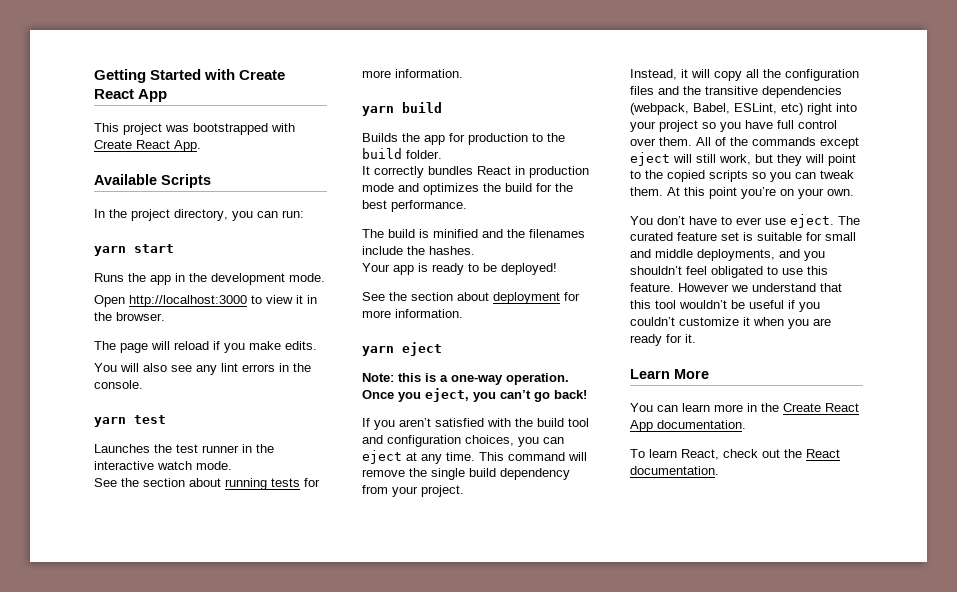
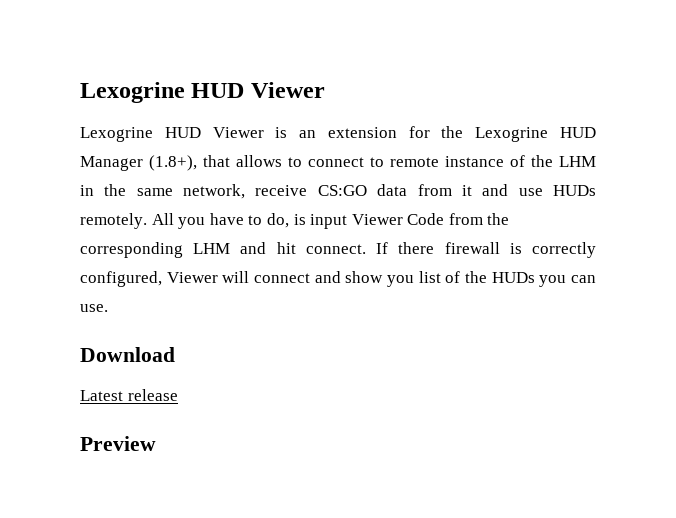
[94,69,286,83] [94,89,168,102] [94,123,295,135] [94,140,201,152] [94,174,211,188] [94,209,304,221] [94,244,174,256] [94,273,325,285] [94,295,317,307] [94,312,165,321] [94,341,317,353] [94,363,311,375] [94,380,143,389] [94,415,166,427] [94,444,274,453] [94,461,232,470] [94,478,320,490] [362,69,463,78] [362,102,442,116] [362,133,565,145] [362,148,442,159] [362,166,589,178] [362,183,573,195] [362,200,467,212] [362,229,585,238] [362,246,475,255] [362,263,557,275] [362,292,580,304] [362,309,463,318] [362,342,442,356] [362,373,569,385] [362,388,587,402] [362,418,589,430] [362,435,564,447] [362,450,587,464] [362,468,570,480] [362,485,464,497] [630,69,859,81] [630,86,842,98] [630,103,857,115] [630,120,837,132] [630,137,859,149] [630,152,856,166] [630,170,854,182] [630,187,854,199] [630,214,860,228] [630,232,856,241] [630,249,825,261] [630,266,828,278] [630,283,842,292] [630,300,820,312] [630,317,831,329] [630,334,696,346] [630,369,709,379] [630,403,859,412] [630,420,746,432] [630,449,840,460] [630,466,719,475] Getting Started with Create React App // This project was bootstrapped with Create React App. // Available Scripts // In the project directory, you can run: // yarn start // Runs the app in the development mode. // Open http://localhost:3000 to view it in the browser. // The page will reload if you make edits. // You will also see any lint errors in the console. // yarn test // Launches the test runner in the interactive watch mode. // See the section about running tests for more information. // yarn build // Builds the app for production to the build folder. // It correctly bundles React in production mode and optimizes the build for the best performance. // The build is minified and the filenames include the hashes. // Your app is ready to be deployed! // See the section about deployment for more information. // yarn eject // Note: this is a one-way operation. Once you eject, you can’t go back! // If you aren’t satisfied with the build tool and configuration choices, you can eject at any time. This command will remove the single build dependency from your project. // Instead, it will copy all the configuration files and the transitive dependencies (webpack, Babel, ESLint, etc) right into your project so you have full control over them. All of the commands except eject will still work, but they will point to the copied scripts so you can tweak them. At this point you’re on your own. // You don’t have to ever use eject. The curated feature set is suitable for small and middle deployments, and you shouldn’t feel obligated to use this feature. However we understand that this tool wouldn’t be useful if you couldn’t customize it when you are ready for it. // Learn More // You can learn more in the Create React App documentation. // To learn React, check out the React documentation. -> [80,82,325,103] [80,126,596,142] [80,155,596,171] [80,184,596,199] [80,213,510,229] [80,242,596,258] [80,271,597,287] [80,304,108,312] [80,347,175,362] [80,389,178,401] [80,436,156,451] Lexogrine HUD Viewer // Lexogrine HUD Viewer is an extension for the Lexogrine HUD Manager (1.8+), that allows to connect to remote instance of the LHM in the same network, receive CS:GO data from it and use HUDs remotely. All you have to do, is input Viewer Code from the corresponding LHM and hit connect. If there firewall is correctly configured, Viewer will connect and show you list of the HUDs you can use. // Download // Latest release // Preview

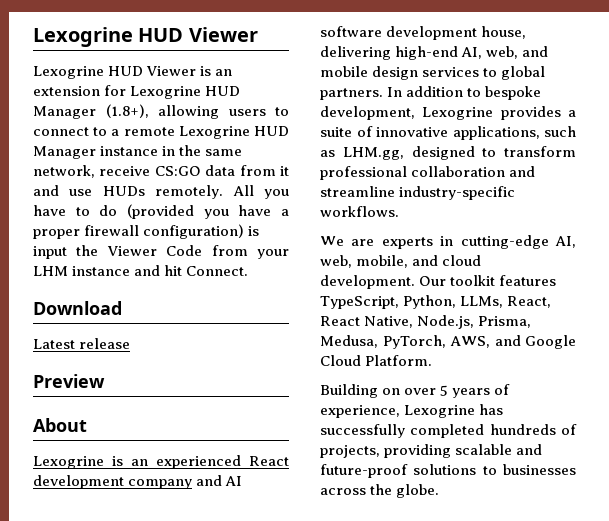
[441,126,464,138] the -> (127, 90) none
[203,155,282,167] that allows -> [158,105,266,119] allowing users
[390,155,596,167] remote instance of the LHM -> [111,126,289,139] [33,146,159,159] a remote Lexogrine HUD Manager instance
[266,213,289,228] do, -> [99,204,289,219] [33,224,245,239] do (provided you have a proper firewall configuration)
(348, 221) none -> [76,245,99,256] the
[487,213,510,225] [80,242,596,258] [80,271,597,287] [80,304,108,312] [80,347,175,362] [80,389,178,401] [80,436,156,451] the corresponding LHM and hit connect. If there firewall is correctly configured, Viewer will connect and show you list of the HUDs you can use. // Download // Latest release // Preview -> [257,249,289,259] [33,265,249,276] [33,301,122,315] [33,338,131,349] [33,374,105,388] [33,418,87,432] [33,455,289,469] [33,475,243,489] [320,26,527,40] [320,46,549,60] [320,66,546,80] [320,86,542,100] [320,106,576,120] [320,126,576,140] [320,146,576,160] [320,166,536,180] [320,186,516,200] [320,206,399,217] [320,235,576,249] [320,255,482,268] [320,275,557,289] [320,295,552,309] [320,315,532,329] [320,335,576,349] [320,355,433,366] [320,384,511,398] [320,404,504,418] [320,424,577,438] [320,444,543,458] [320,464,576,478] [320,484,440,498] your LHM instance and hit Connect. // Download // Latest release // Preview // About // Lexogrine is an experienced React development company and AI software development house, delivering high-end AI, web, and mobile design services to global partners. In addition to bespoke development, Lexogrine provides a suite of innovative applications, such as LHM.gg, designed to transform professional collaboration and streamline industry-specific workflows. // We are experts in cutting-edge AI, web, mobile, and cloud development. Our toolkit features TypeScript, Python, LLMs, React, React Native, Node.js, Prisma, Medusa, PyTorch, AWS, and Google Cloud Platform. // Building on over 5 years of experience, Lexogrine has successfully completed hundreds of projects, providing scalable and future-proof solutions to businesses across the globe.

